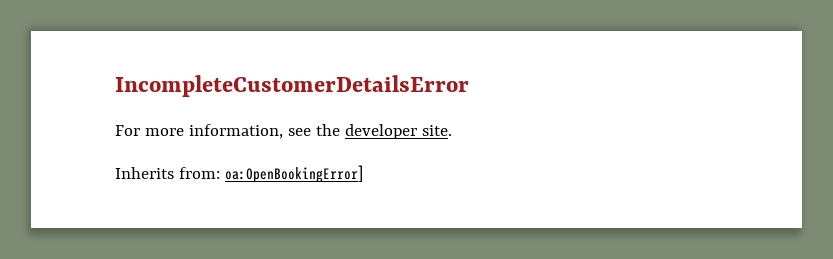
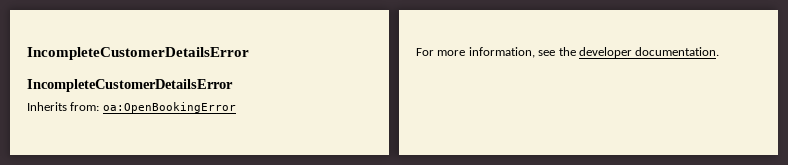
[115,75,469,97] IncompleteCustomerDetailsError -> [27,47,249,60] [27,79,233,92] [27,102,236,113] IncompleteCustomerDetailsError // IncompleteCustomerDetailsError // Inherits from: oa:OpenBookingError
[421,125,452,136] [115,165,363,183] site. // Inherits from: oa:OpenBookingError] -> [635,47,720,56] documentation.

